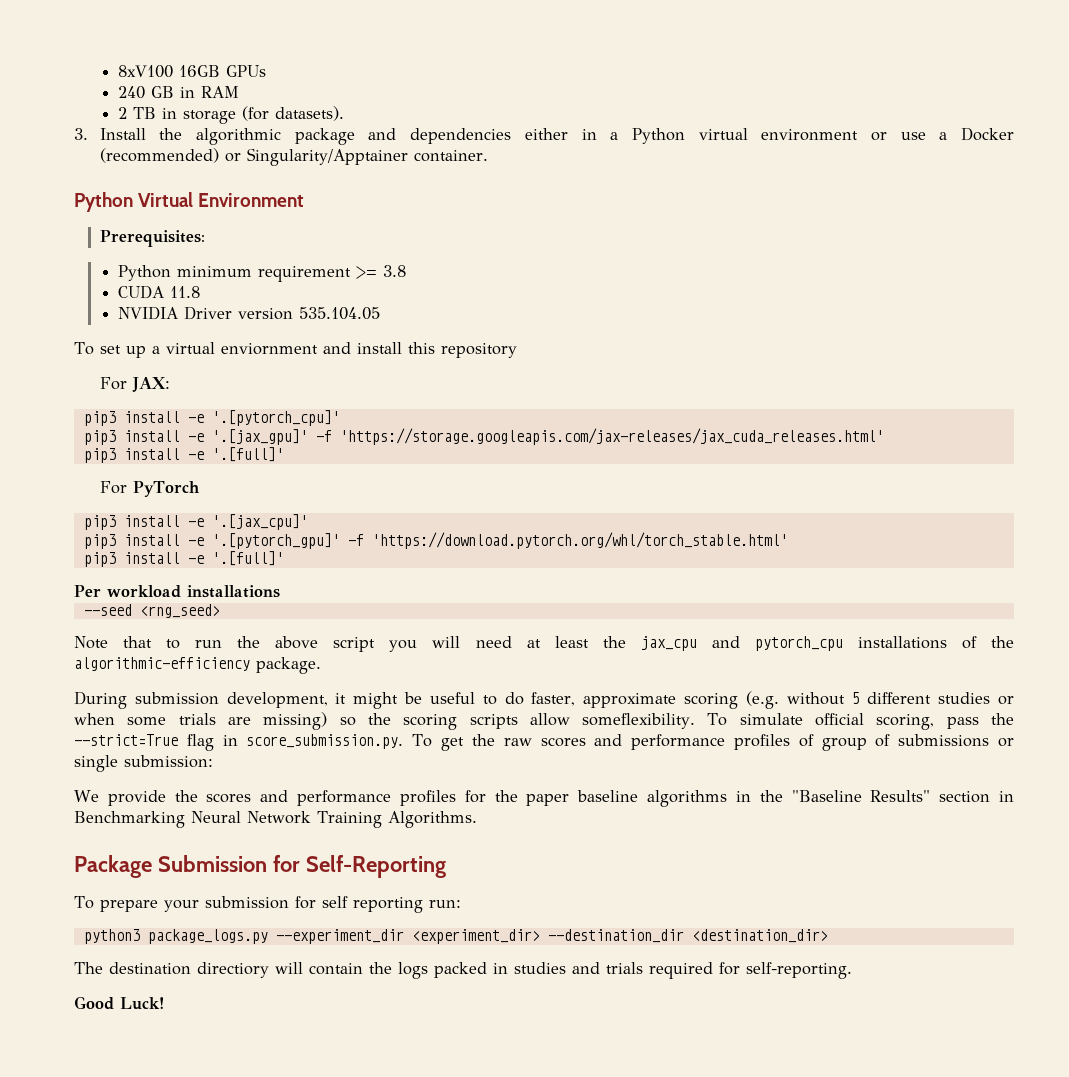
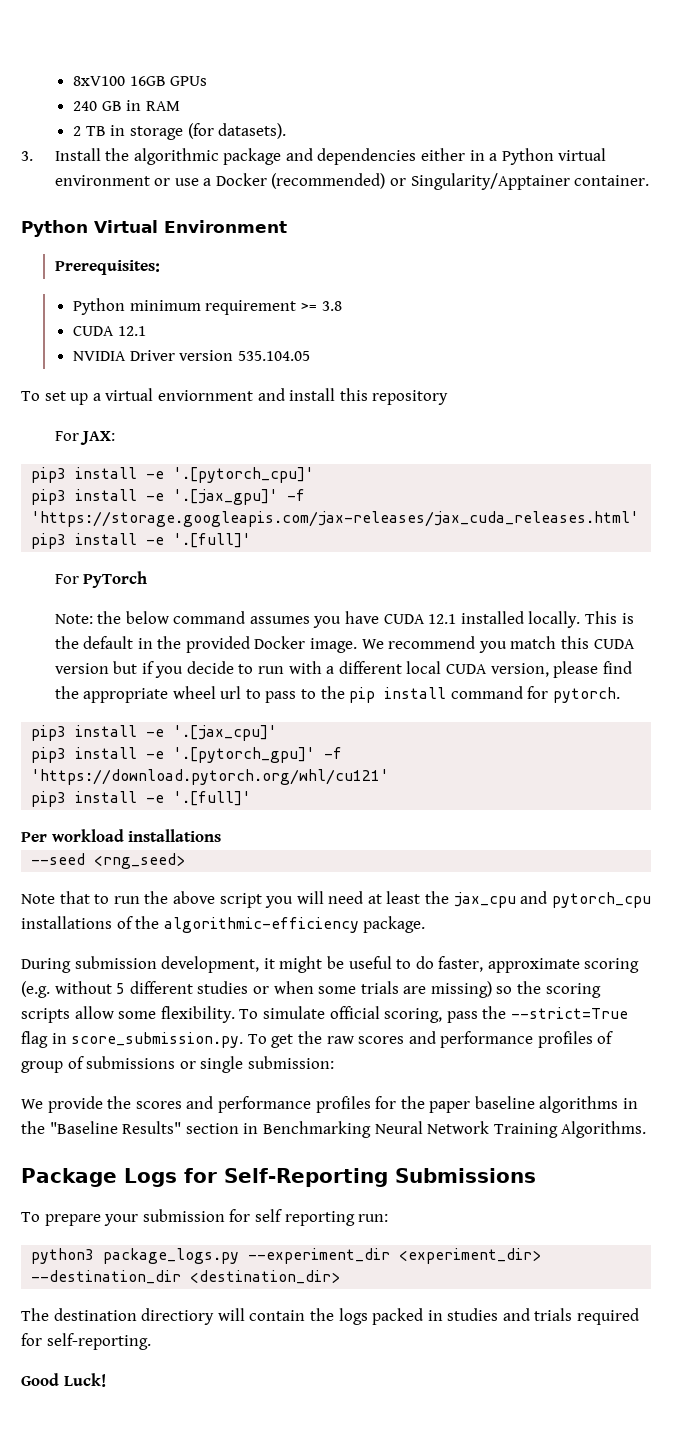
[169,286,200,298] 11.8 -> [117,326,146,336] 12.1
(200, 489) none -> [54,611,634,628] [54,636,635,653] [54,661,632,678] [54,686,620,703] // Note: the below command assumes you have CUDA 12.1 installed locally. This is the default in the provided Docker image. We recommend you match this CUDA version but if you decide to run with a different local CUDA version, please find the appropriate wheel url to pass to the pip install command for pytorch.
[371,532,788,549] 'https://download.pytorch.org/whl/torch_stable.html' -> [31,769,390,785] 'https://download.pytorch.org/whl/cu121'
[582,713,696,729] someflexibility. -> [118,1006,235,1023] some flexibility.
[157,855,267,872] Submission -> [124,1168,177,1187] Logs
(446, 866) none -> [395,1168,536,1183] Submissions

